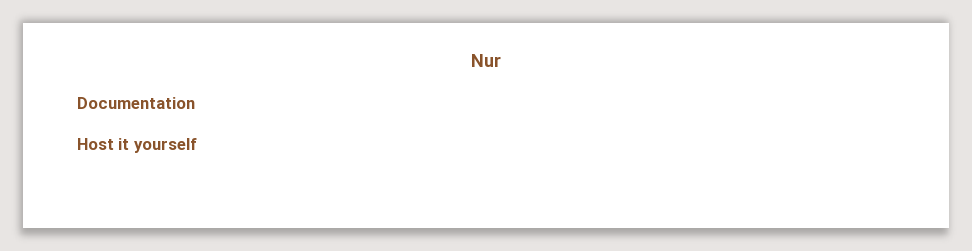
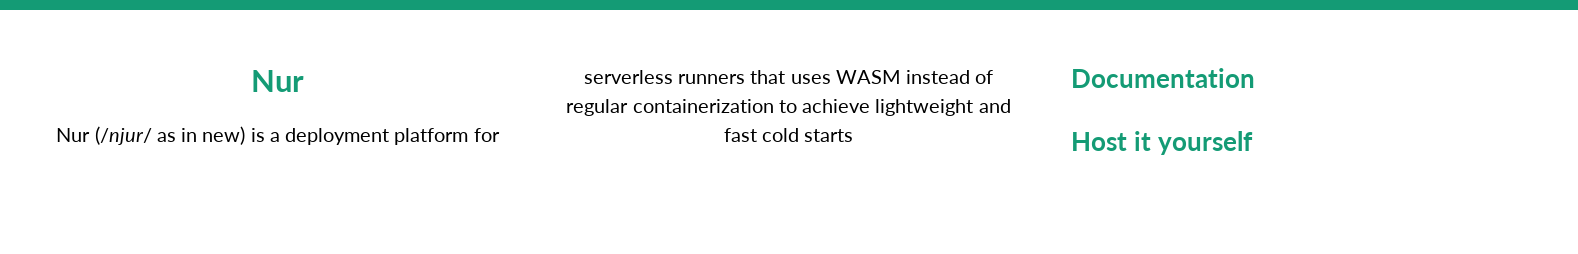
[471,54,501,67] Nur -> [251,70,304,92] [56,126,500,145] [583,70,994,84] [566,99,1011,116] [723,128,854,142] Nur // Nur (/njur/ as in new) is a deployment platform for serverless runners that uses WASM instead of regular containerization to achieve lightweight and fast cold starts

